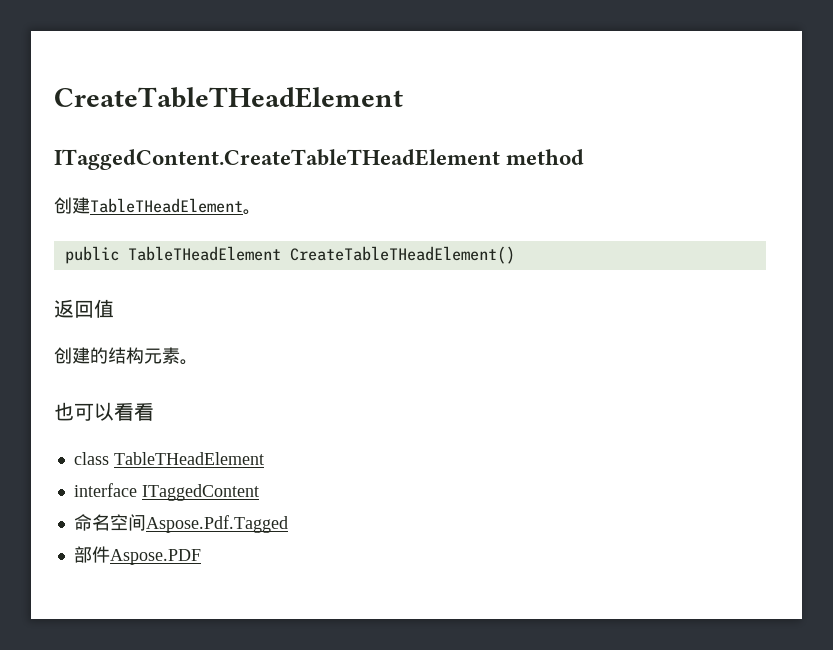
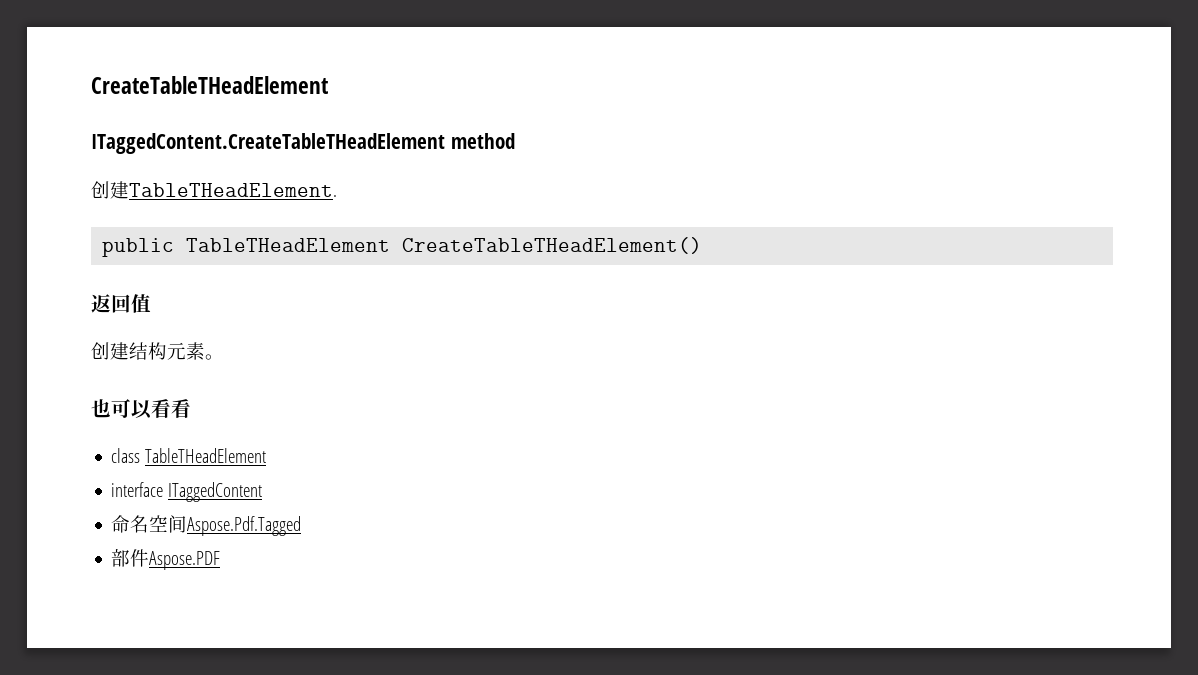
[90,198,261,215] TableTHeadElement。 -> [129,183,337,197] TableTHeadElement.
[90,347,108,364] 的 -> (129, 351) none

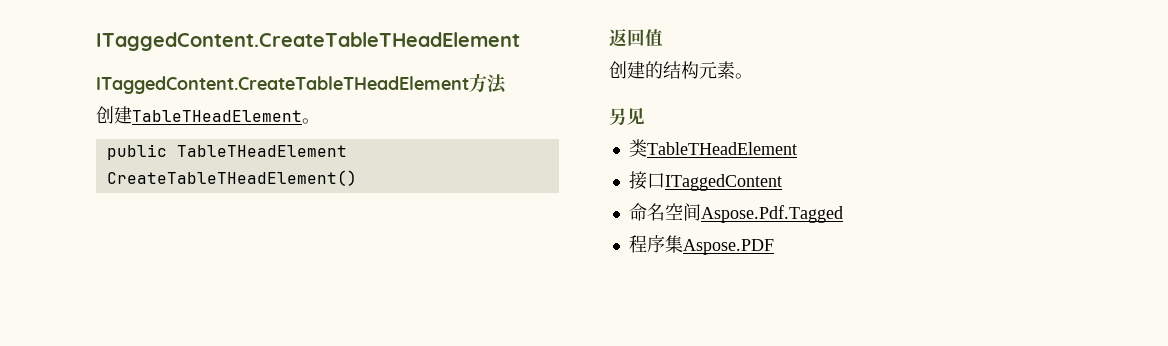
[91,76,328,94] [91,133,515,154] [91,181,337,199] CreateTableTHeadElement // ITaggedContent.CreateTableTHeadElement method // 创建TableTHeadElement. -> [96,32,520,51] [96,73,507,94] [96,106,320,124] ITaggedContent.CreateTableTHeadElement // ITaggedContent.CreateTableTHeadElement方法 // 创建TableTHeadElement。
(129, 351) none -> [645,61,663,79] 的
[91,399,191,419] [111,448,141,463] 也可以看看 // class -> [609,107,645,125] [628,139,647,157] 另见 // 类
[111,482,164,497] interface -> [628,171,665,190] 接口
[111,549,150,567] 部件 -> [628,235,683,253] 程序集

